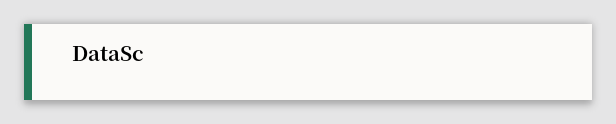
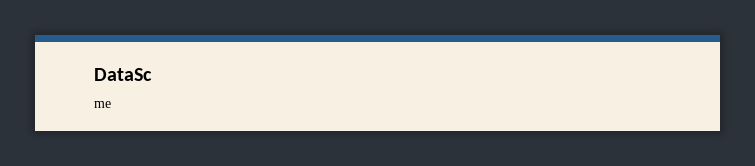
(144, 53) none -> [94,101,111,108] // me

